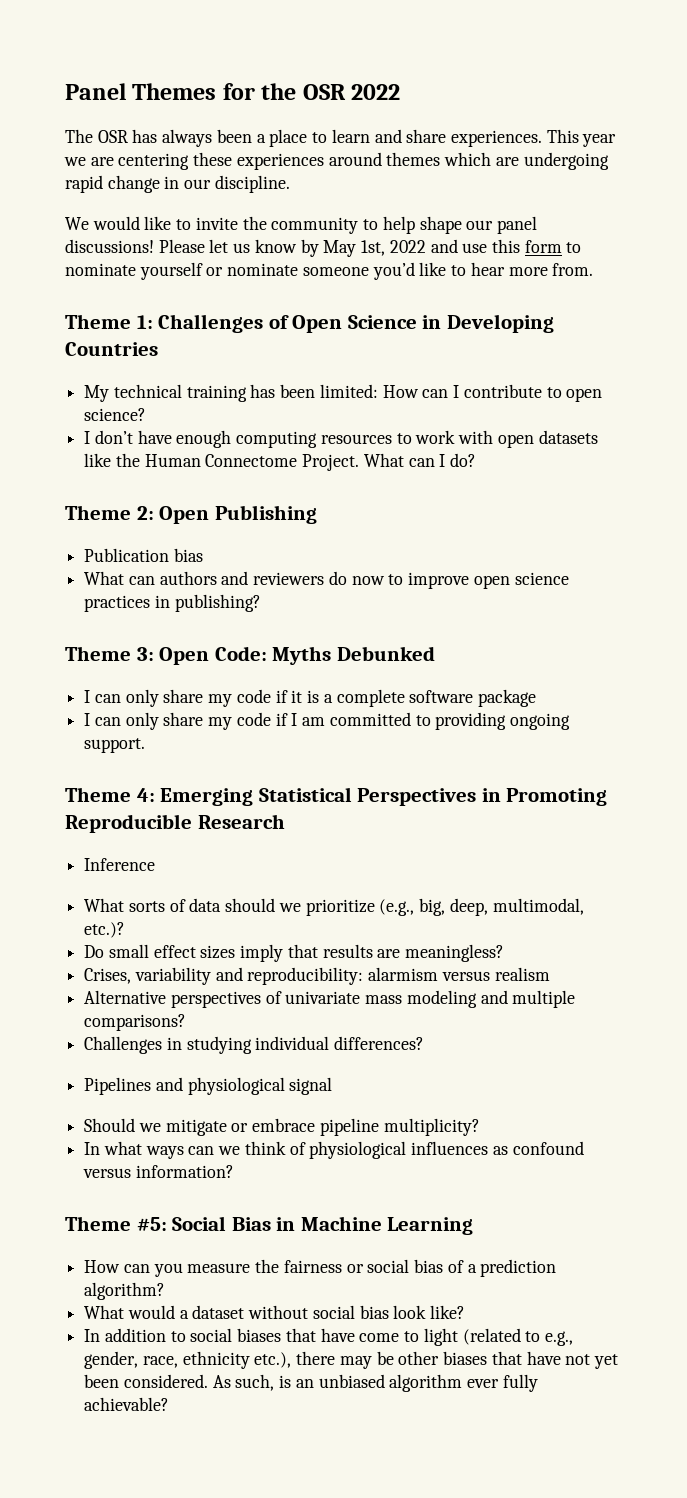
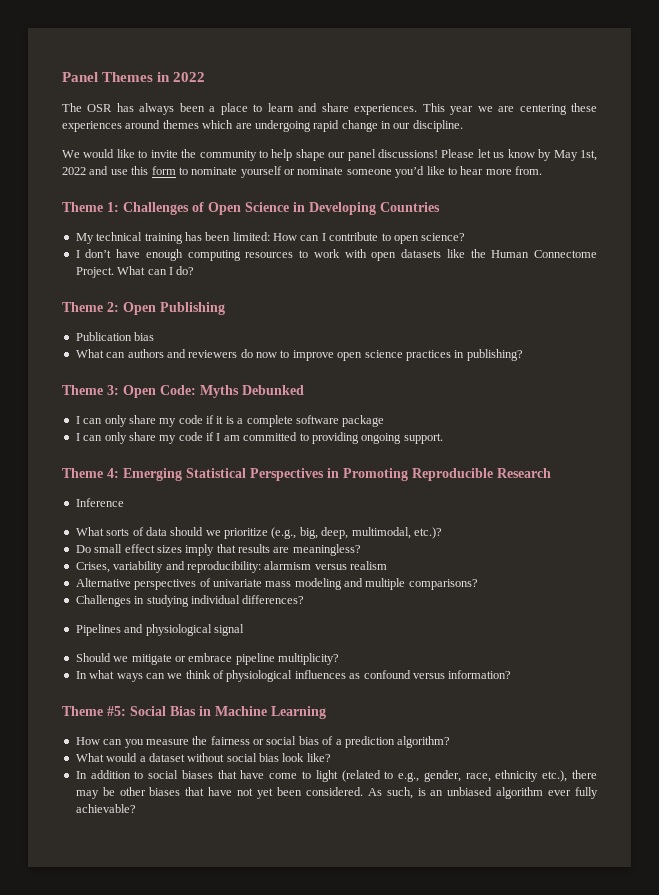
[222,83,346,100] for the OSR -> [157,72,171,82] in

